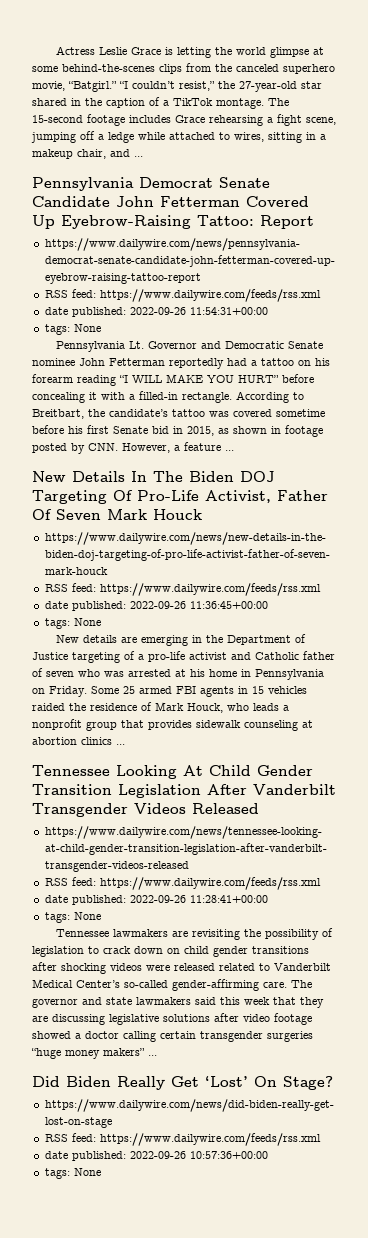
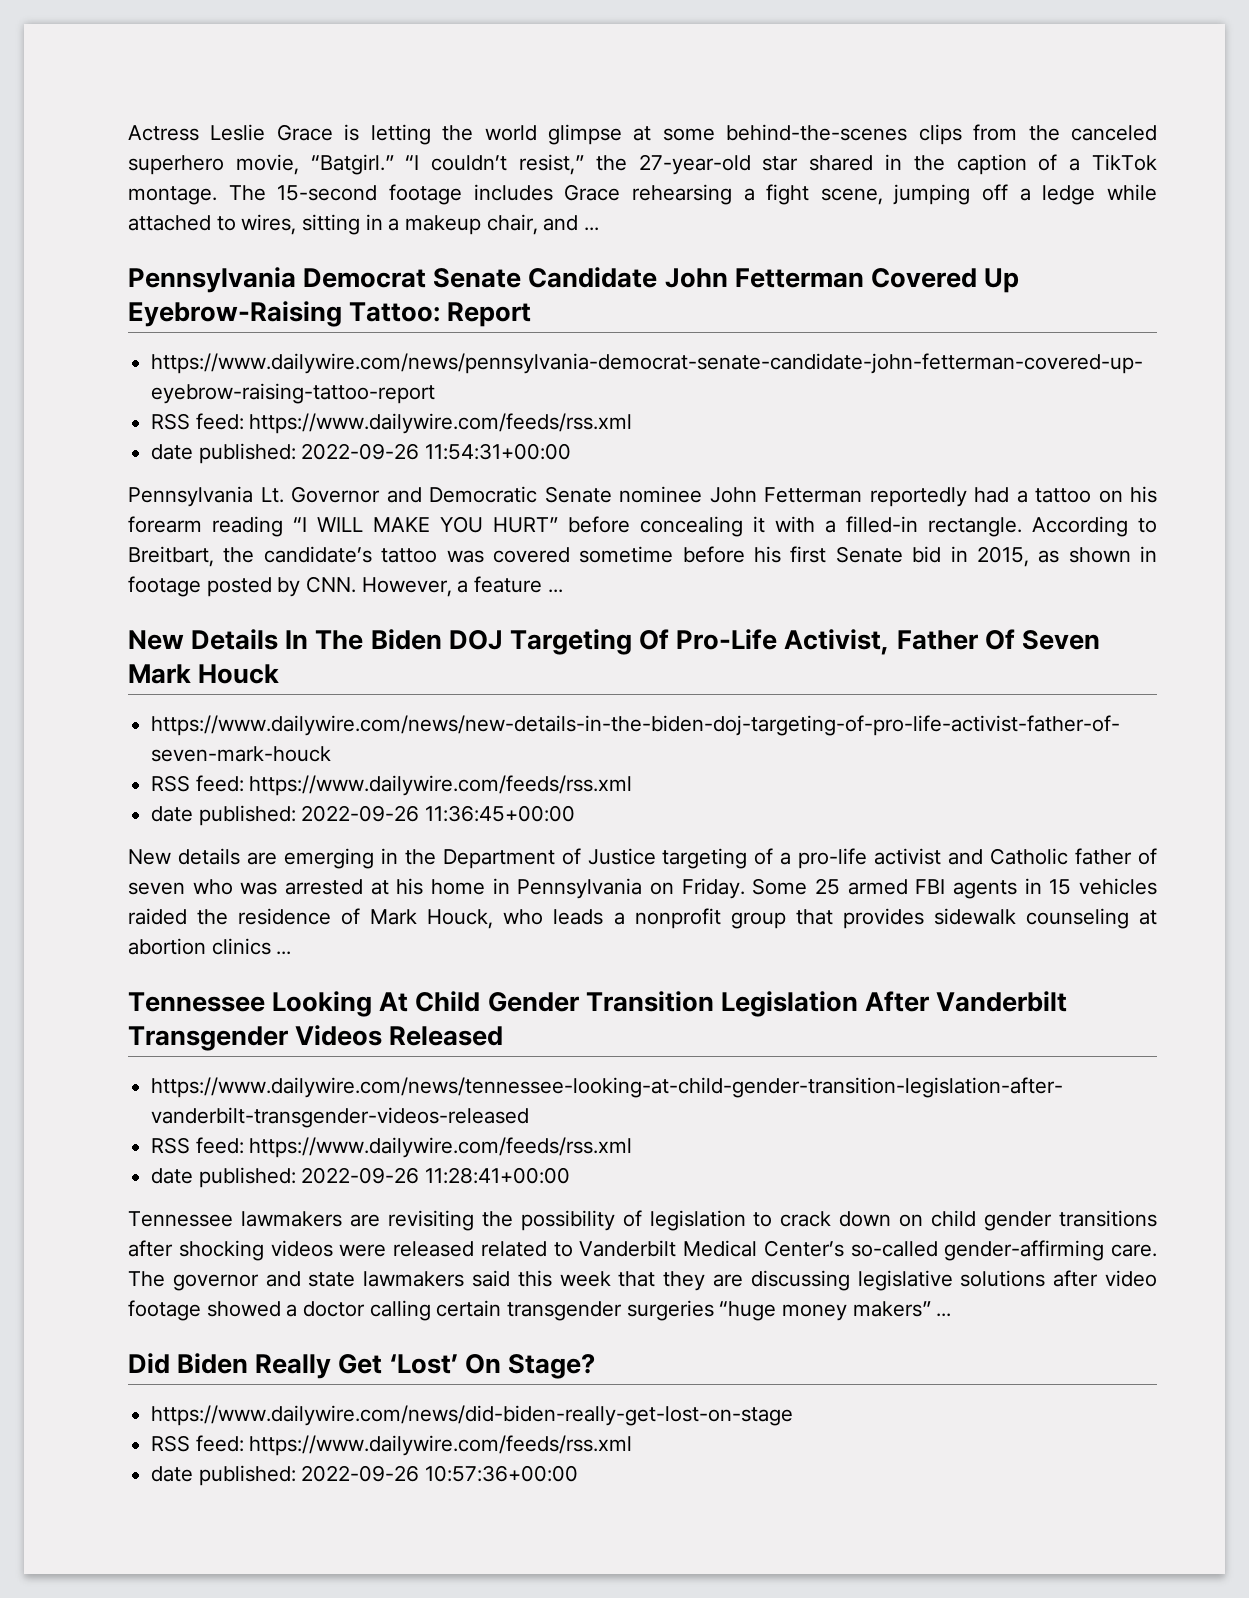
[44,324,101,335] // tags: None -> (572, 451) none
[44,618,101,629] // tags: None -> (576, 813) none
[44,912,101,923] // tags: None -> (571, 1175) none
[44,1168,101,1179] // tags: None -> (579, 1473) none

